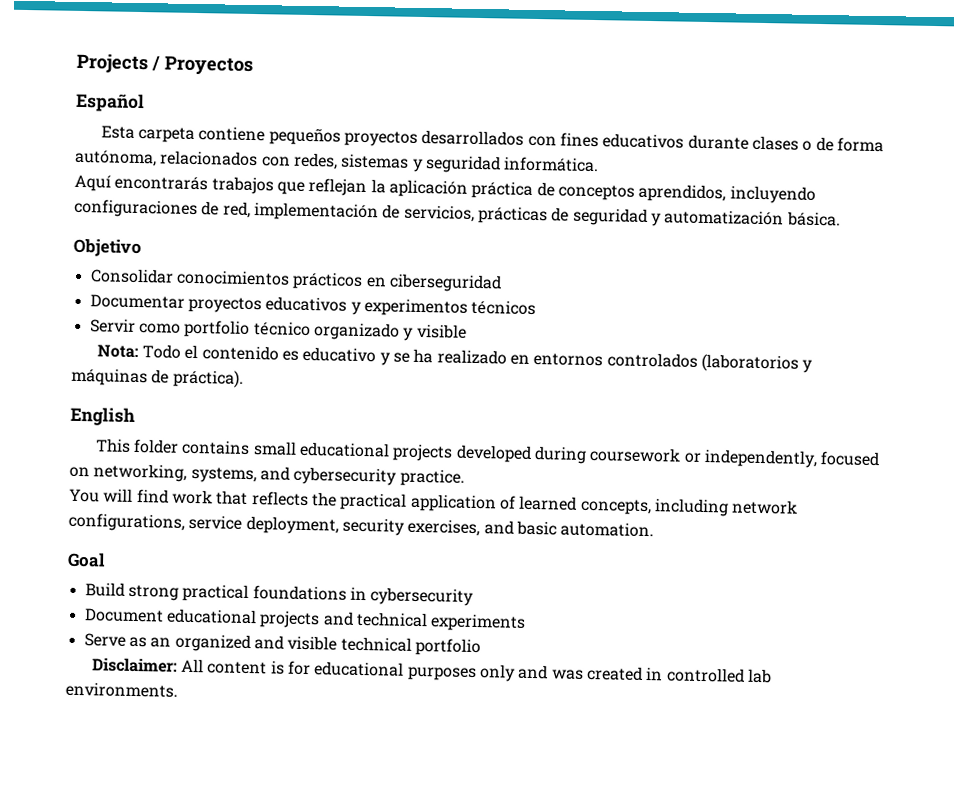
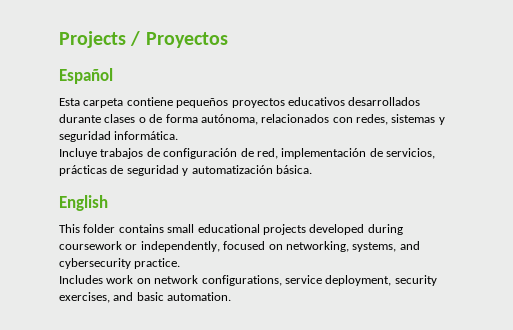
[421,129,685,149] desarrollados con fines educativos -> [287,97,421,106] educativos desarrollados
[74,174,816,204] [74,198,198,219] Aquí encontrarás trabajos que reflejan la aplicación práctica de conceptos aprendidos, incluyendo configuraciones -> [59,148,238,159] Incluye trabajos de configuración
[73,238,142,258] [89,268,502,293] [89,294,537,317] [89,318,467,341] [96,344,814,373] [71,367,244,388] // Objetivo // Consolidar conocimientos prácticos en ciberseguridad // Documentar proyectos educativos y experimentos técnicos // Servir como portfolio técnico organizado y visible // Nota: Todo el contenido es educativo y se ha realizado en entornos controlados (laboratorios y máquinas de práctica). -> (312, 169) none
[69,488,729,517] You will find work that reflects the practical application of learned concepts, including -> [59,275,151,284] Includes work on
[67,552,106,568] [84,582,475,606] [83,608,527,632] [83,633,481,657] [91,657,772,684] [65,681,178,698] // Goal // Build strong practical foundations in cybersecurity // Document educational projects and technical experiments // Serve as an organized and visible technical portfolio // Disclaimer: All content is for educational purposes only and was created in controlled lab environments. -> (232, 296) none

